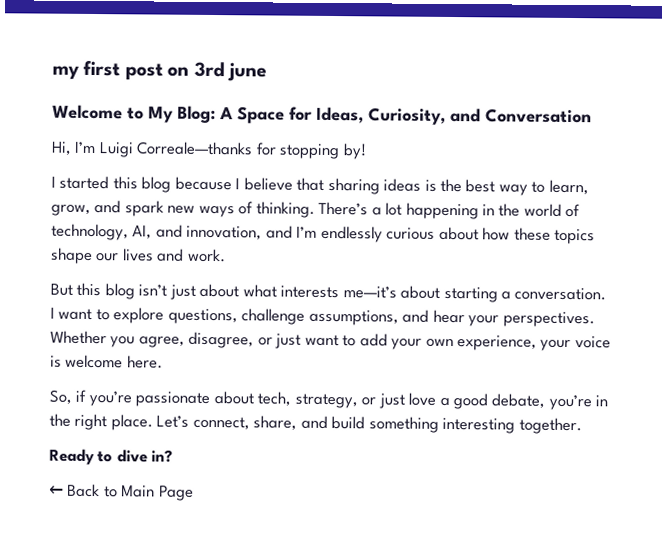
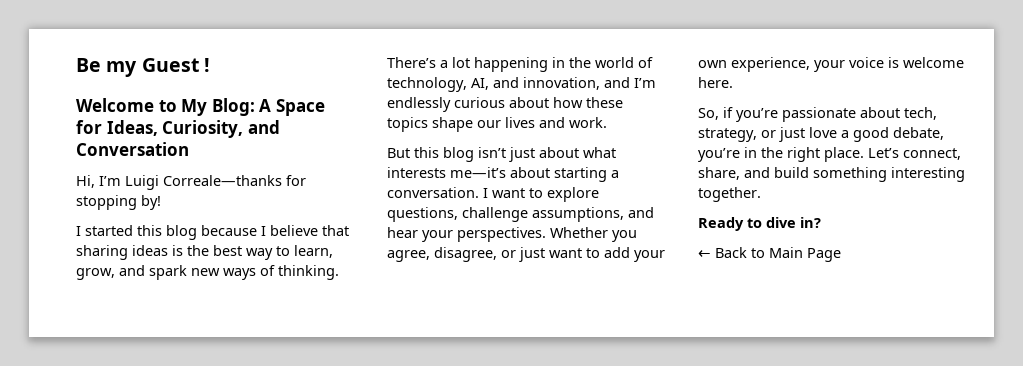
[52,60,267,82] my first post on 3rd june -> [76,58,210,77] Be my Guest !

